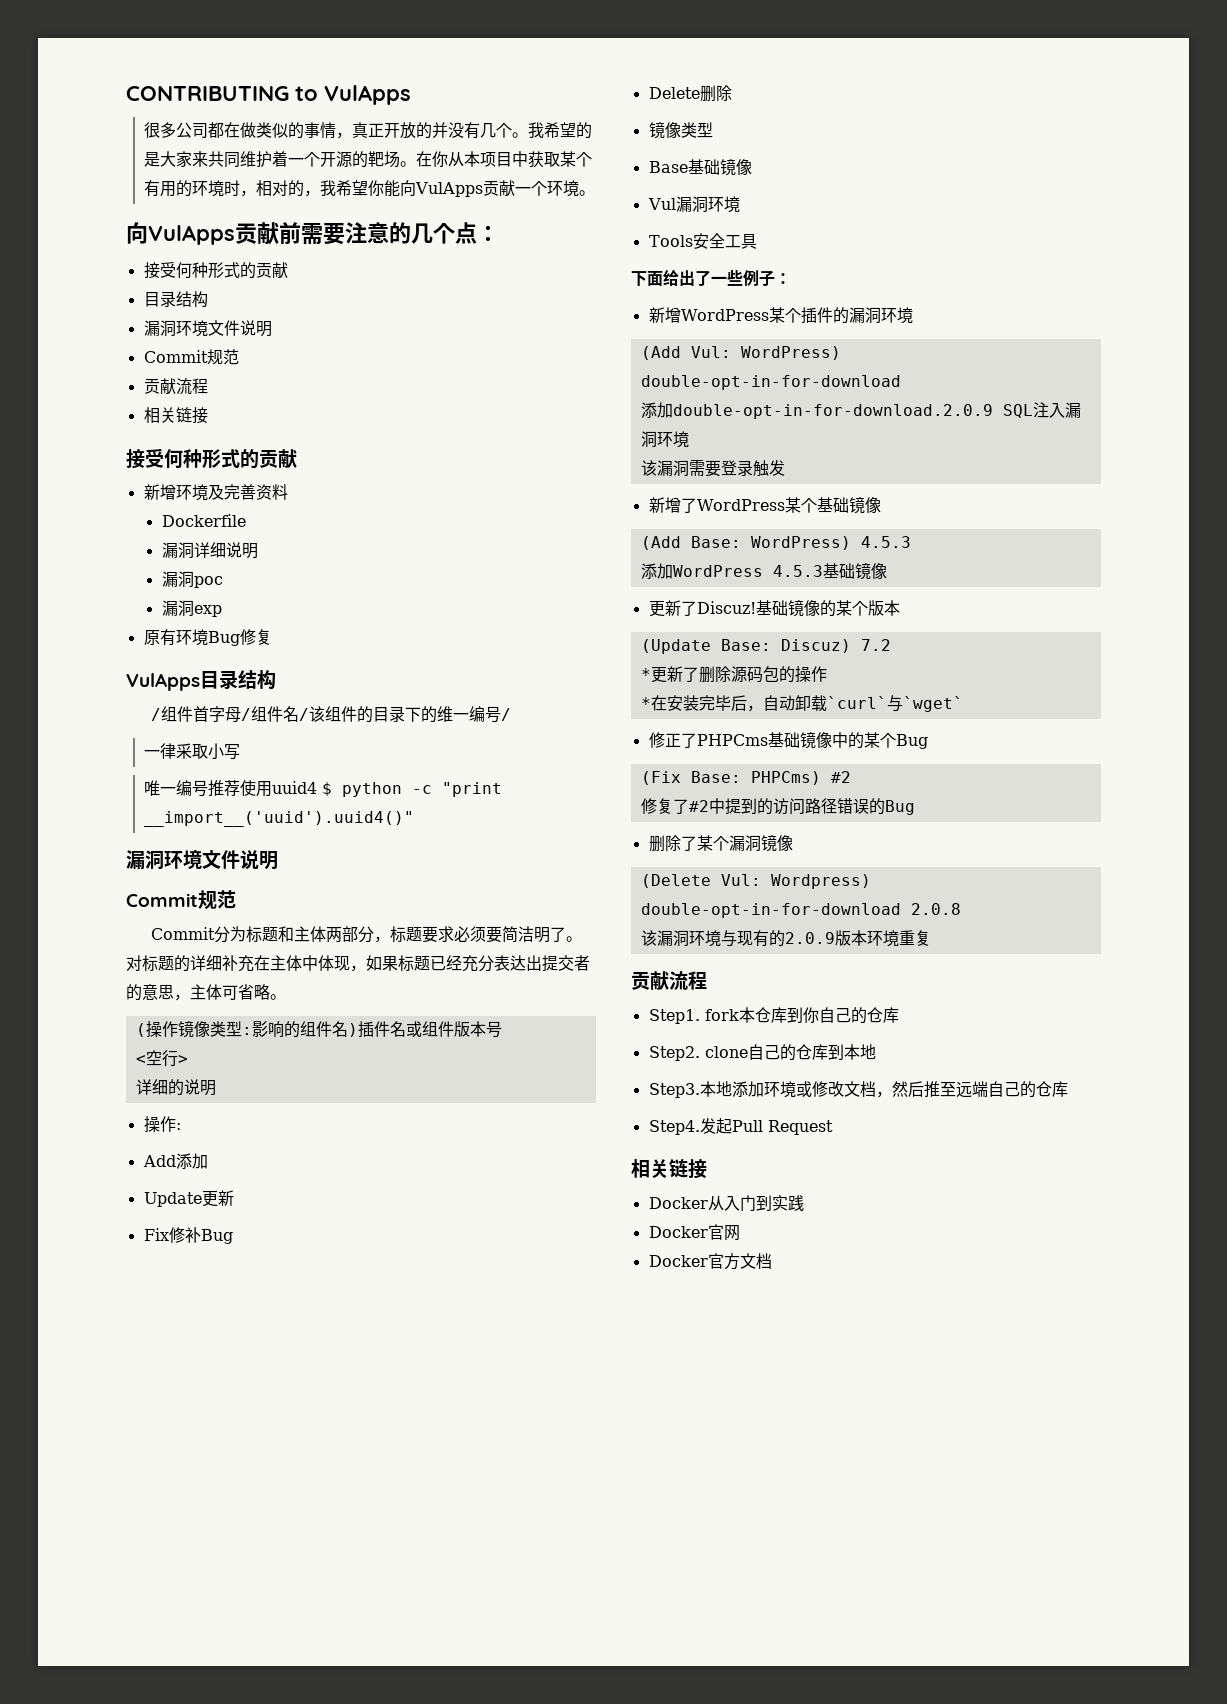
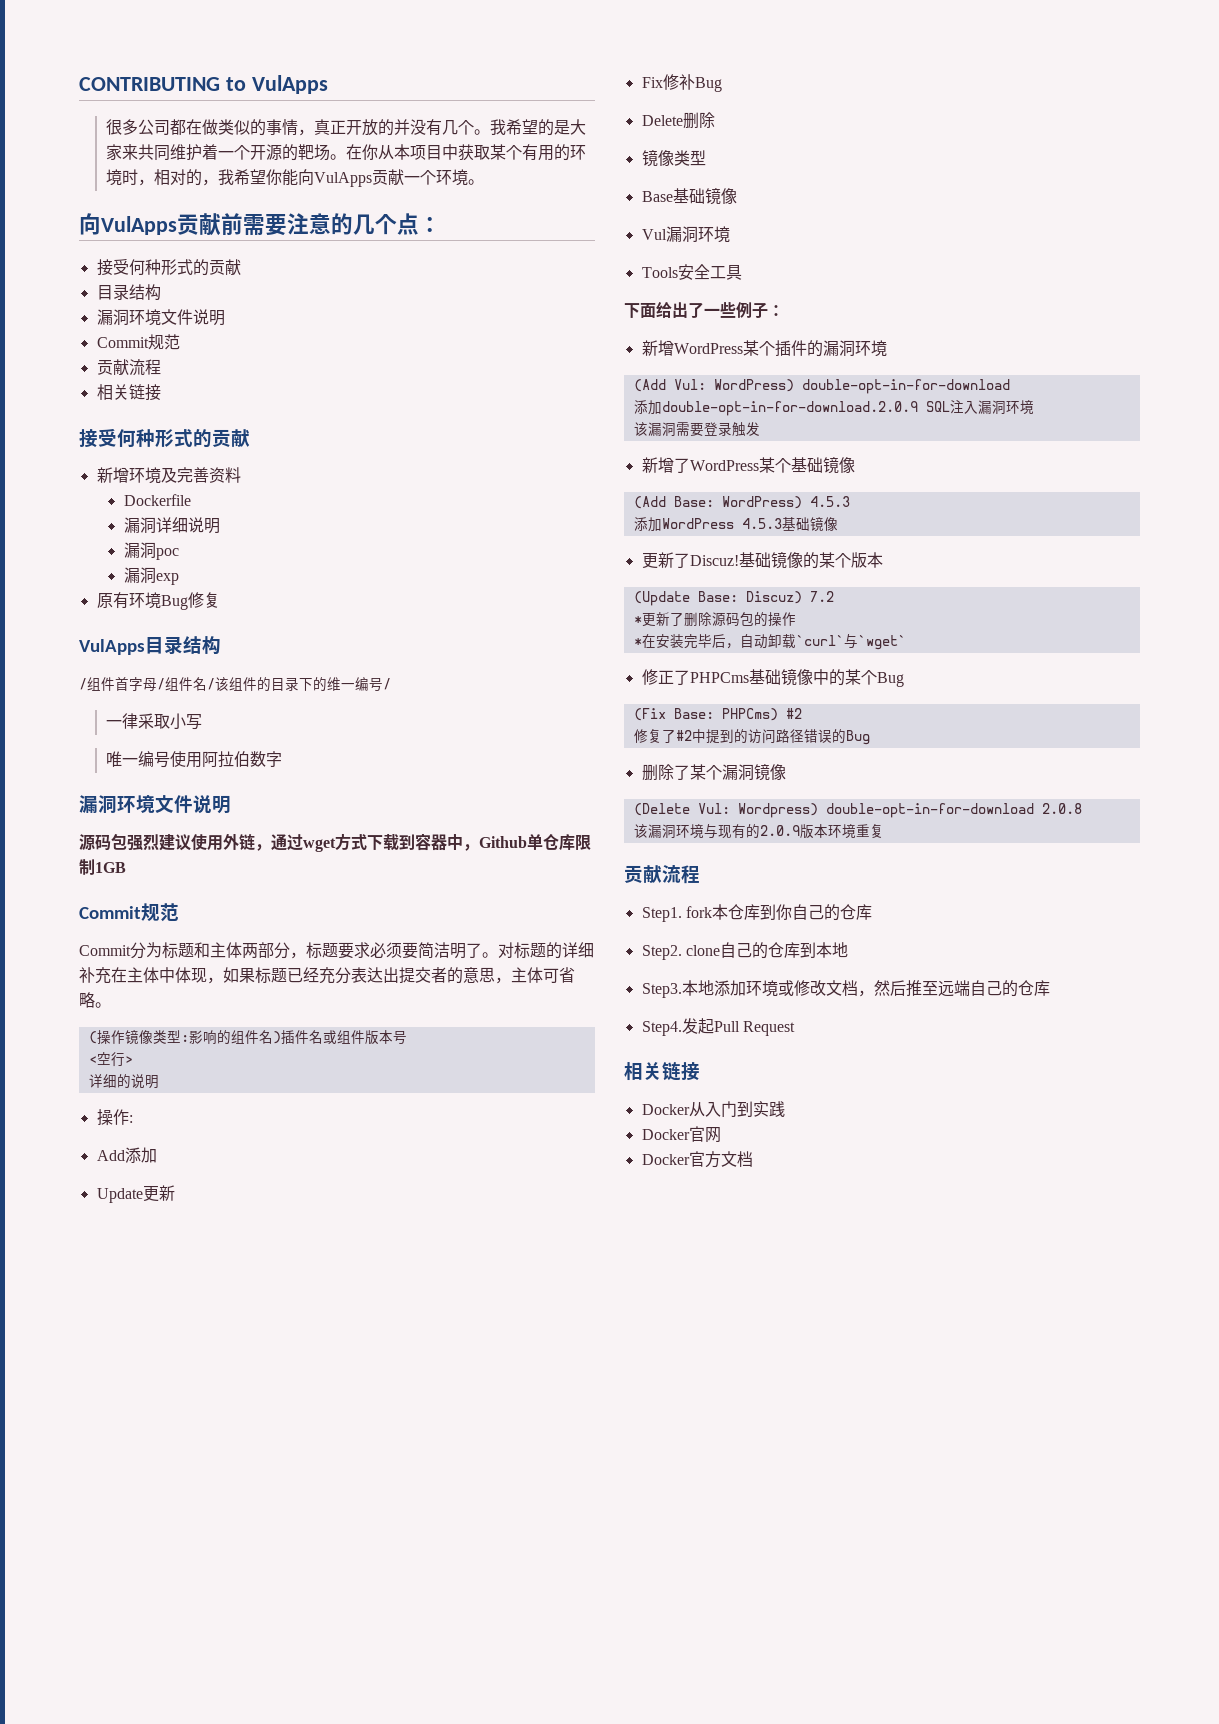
[208,780,503,797] [144,811,415,827] [126,850,278,870] 推荐使用uuid4 $ python -c "print __import__('uuid').uuid4()" // 漏洞环境文件说明 -> [170,751,283,768] [79,795,231,814] [79,833,591,852] [79,859,126,875] 使用阿拉伯数字 // 漏洞环境文件说明 // 源码包强烈建议使用外链，通过wget方式下载到容器中，Github单仓库限制1GB

